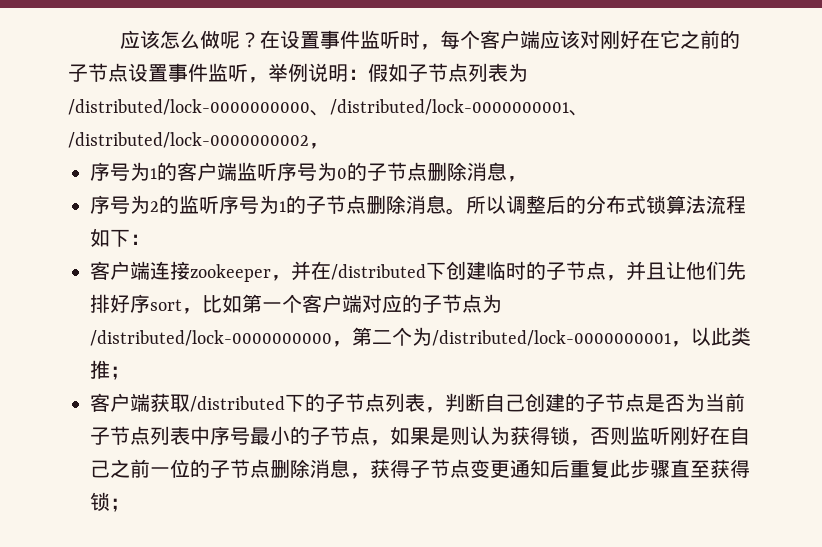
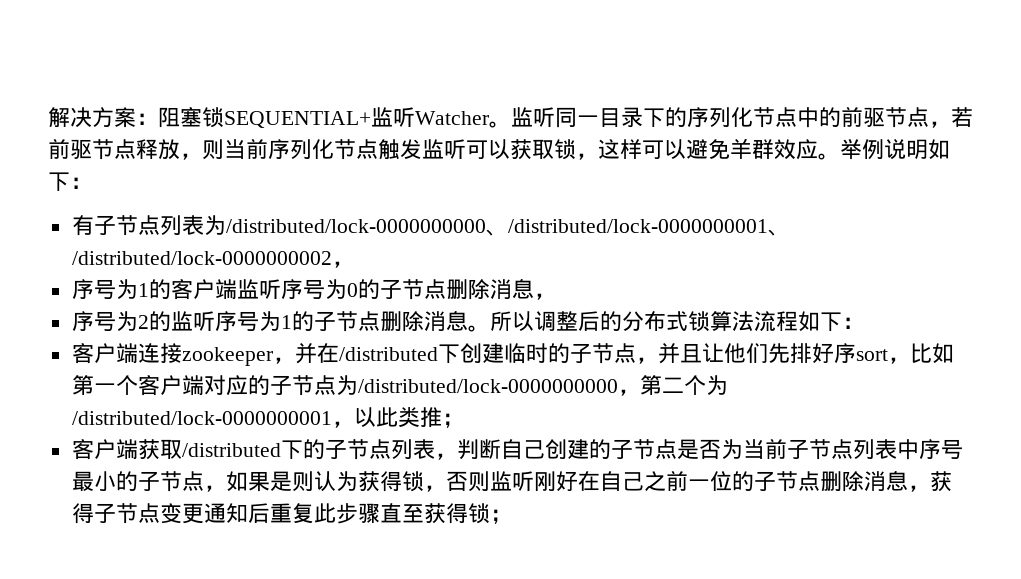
[119,30,740,50] [68,63,268,83] 应该怎么做呢？在设置事件监听时，每个客户端应该对刚好在它之前的子节点设置事件监听， -> [48,106,973,128] [48,138,840,160] 解决方案：阻塞锁SEQUENTIAL+监听Watcher。监听同一目录下的序列化节点中的前驱节点，若前驱节点释放，则当前序列化节点触发监听可以获取锁，这样可以避免羊群效应。
[348,63,408,82] ：假如 -> [928,139,950,160] [48,172,92,191] [71,215,94,236] 如下： // 有

